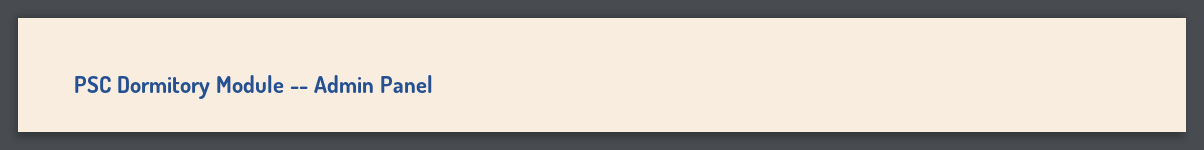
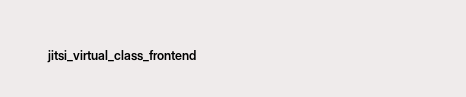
[74,75,434,99] PSC Dormitory Module -- Admin Panel -> [47,50,196,63] jitsi_virtual_class_frontend

